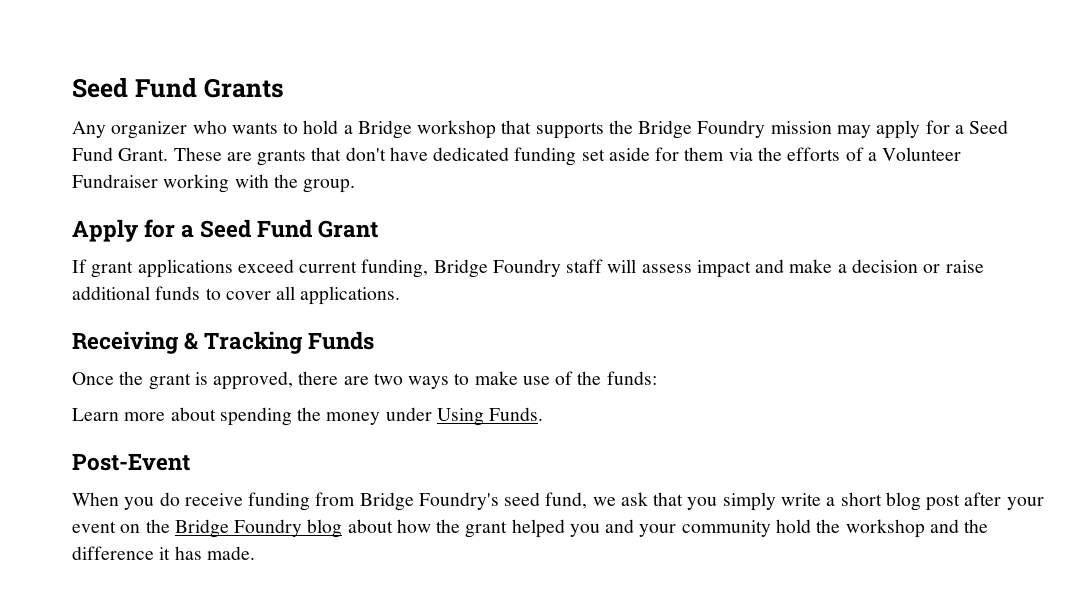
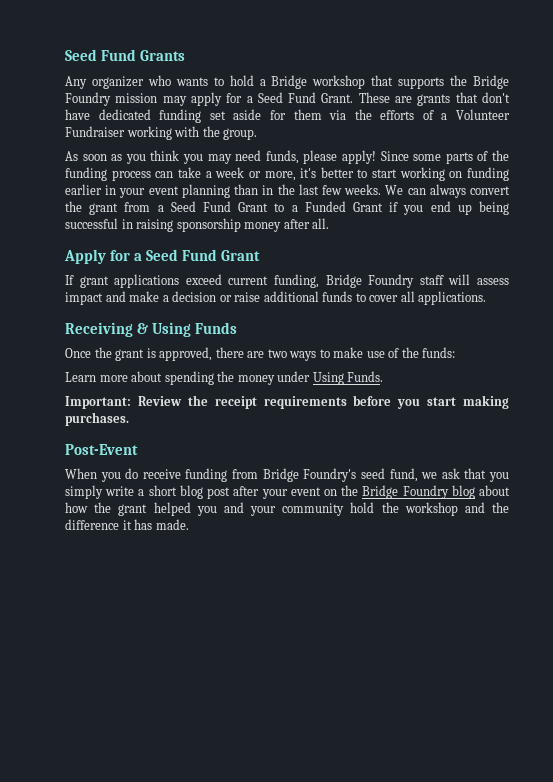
(356, 186) none -> [65,150,510,164] [65,167,510,181] [65,184,511,198] [65,201,509,215] [65,218,330,232] // As soon as you think you may need funds, please apply! Since some parts of the funding process can take a week or more, it's better to start working on funding earlier in your event planning than in the last few weeks. We can always convert the grant from a Seed Fund Grant to a Funded Grant if you end up being successful in raising sponsorship money after all.
[204,331,304,354] Tracking -> [151,322,191,337] Using
(544, 414) none -> [65,395,509,409] [65,412,129,426] // Important: Review the receipt requirements before you start making purchases.

